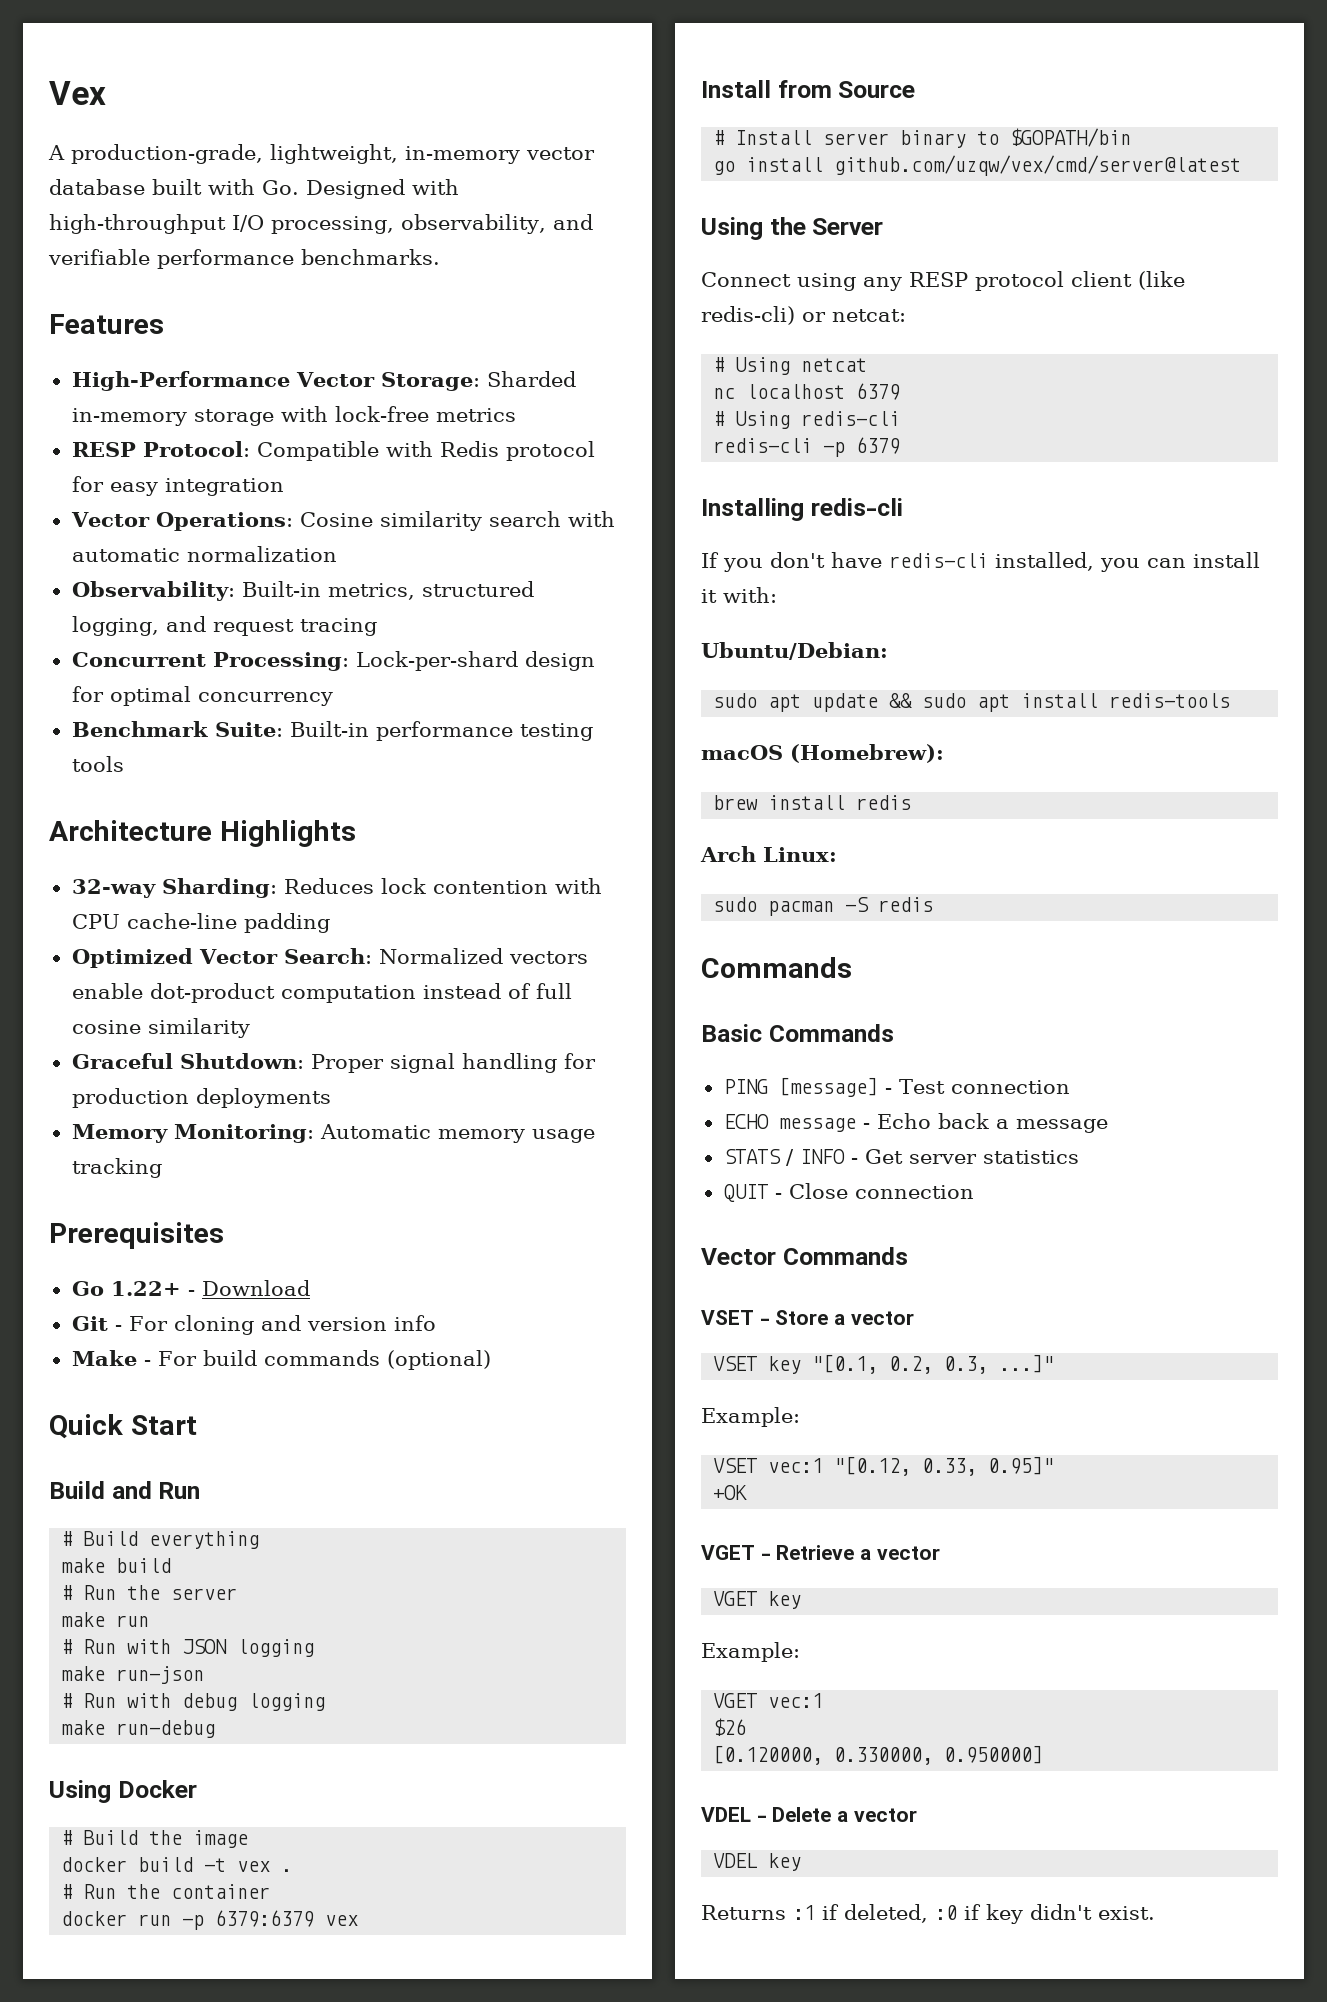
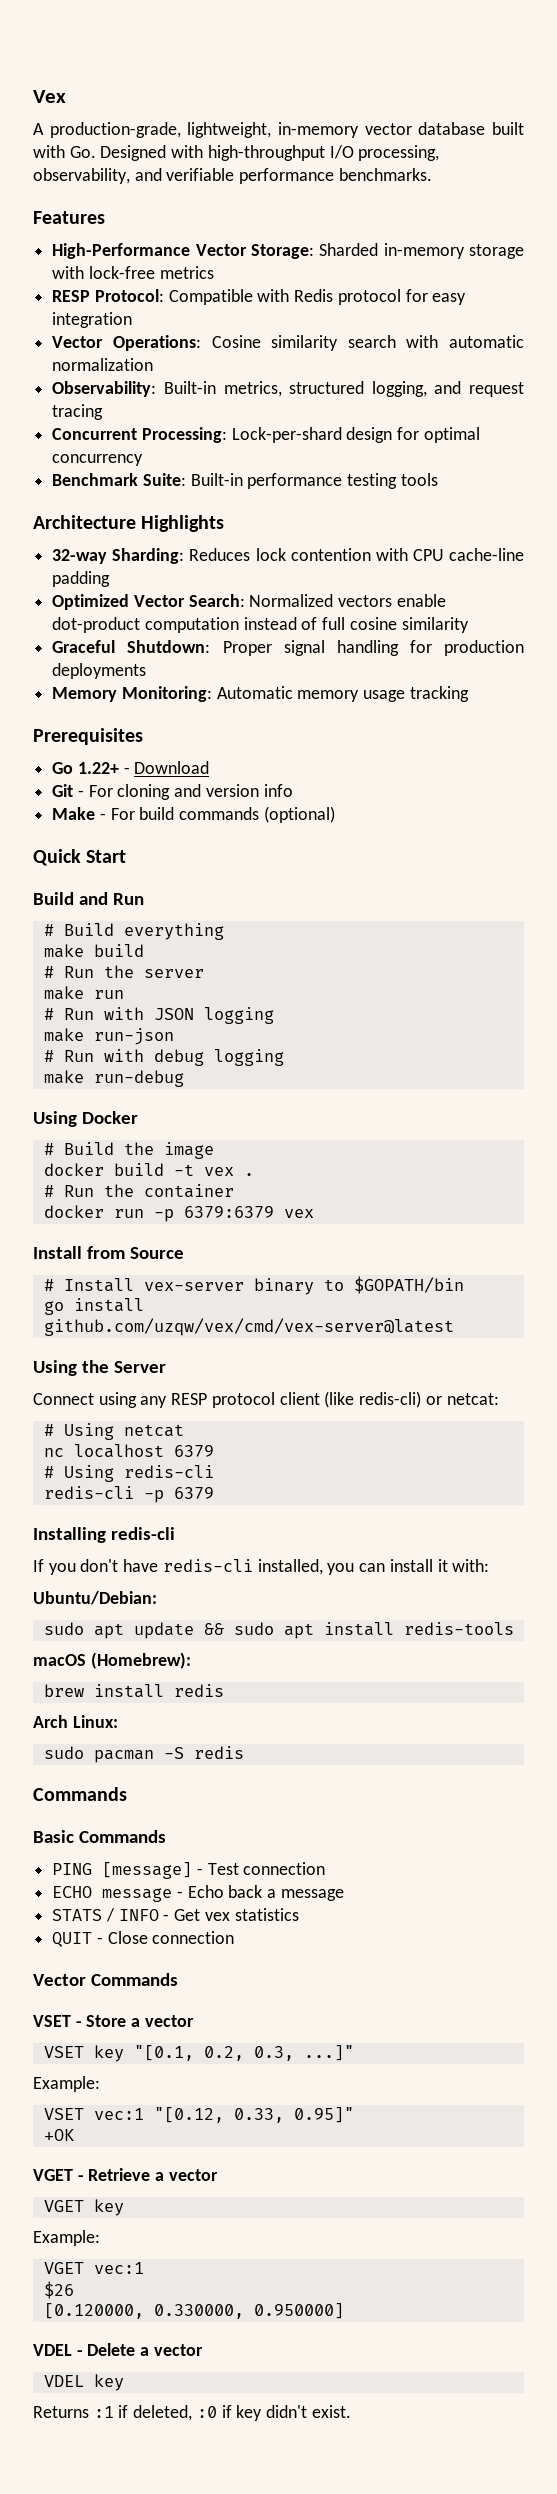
[823,133,890,145] server -> [143,1282,244,1291] vex-server
[834,155,1242,176] github.com/uzqw/vex/cmd/server@latest -> [43,1318,454,1336] github.com/uzqw/vex/cmd/vex-server@latest
[908,1154,977,1164] server -> [204,1912,230,1921] vex

